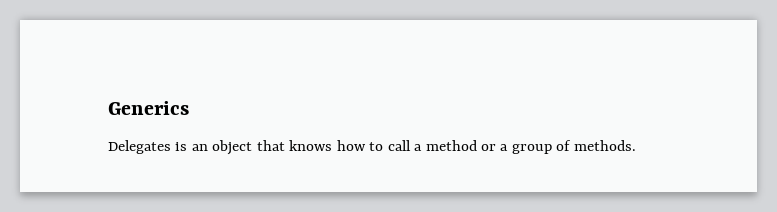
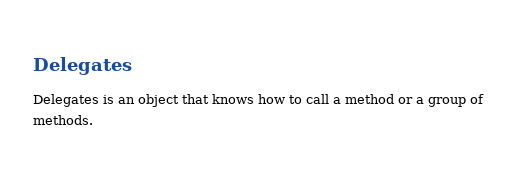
[108,101,189,115] Generics -> [33,57,132,75] Delegates

